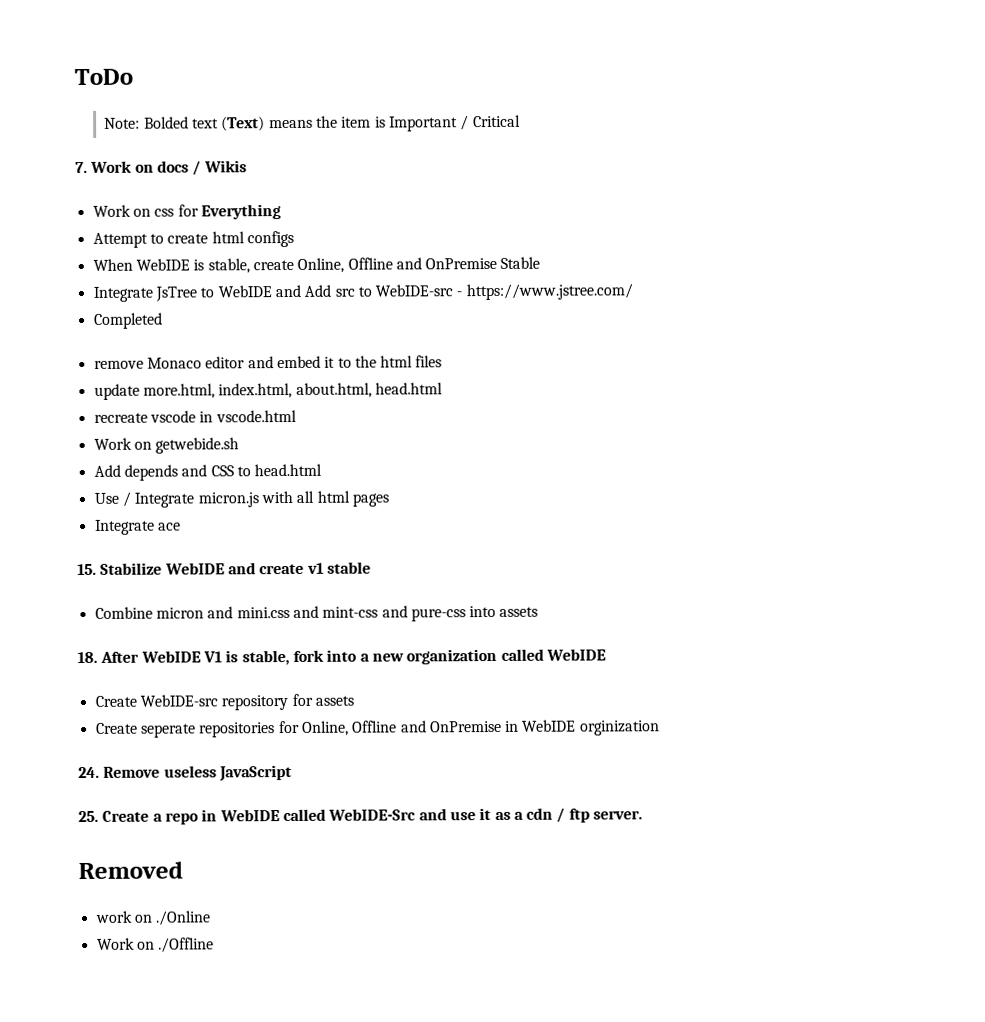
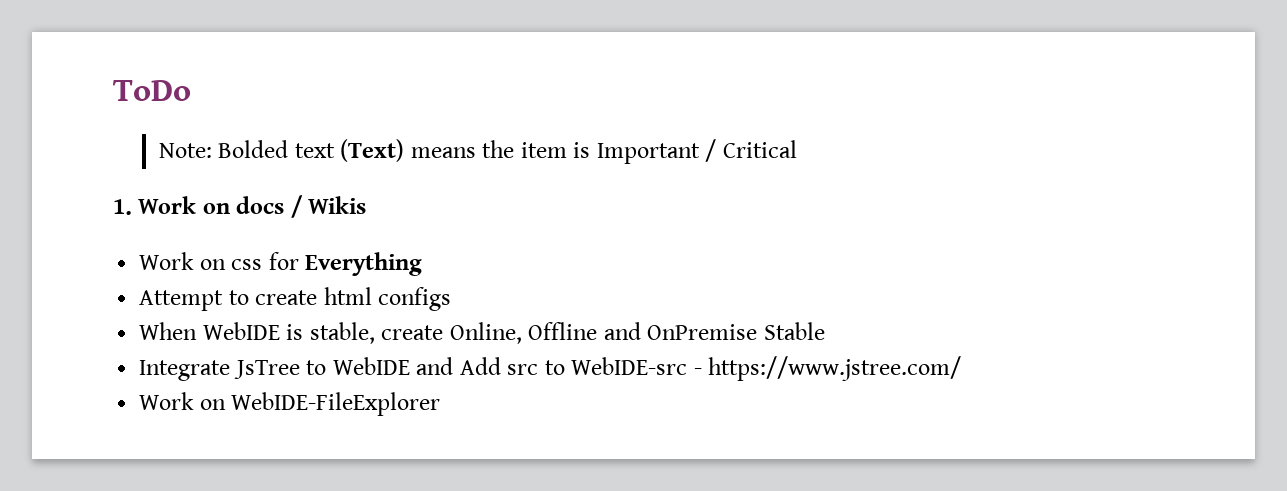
[75,161,88,174] 7. -> [113,199,132,215] 1.
[93,312,163,329] [93,355,443,369] [93,382,443,400] [93,409,297,423] [93,437,240,454] [93,463,323,481] [93,490,389,508] [94,519,181,535] [77,561,371,576] [94,605,539,622] [77,648,606,666] [94,693,354,711] [95,719,660,738] [78,764,292,782] [78,807,644,825] [78,861,183,880] [94,910,212,926] [96,937,215,953] Completed // remove Monaco editor and embed it to the html files // update more.html, index.html, about.html, head.html // recreate vscode in vscode.html // Work on getwebide.sh // Add depends and CSS to head.html // Use / Integrate micron.js with all html pages // Integrate ace // 15. Stabilize WebIDE and create v1 stable // Combine micron and mini.css and mint-css and pure-css into assets // 18. After WebIDE V1 is stable, fork into a new organization called WebIDE // Create WebIDE-src repository for assets // Create seperate repositories for Online, Offline and OnPremise in WebIDE orginization // 24. Remove useless JavaScript // 25. Create a repo in WebIDE called WebIDE-Src and use it as a cdn / ftp server. // Removed // work on ./Online // Work on ./Offline -> [139,392,441,416] Work on WebIDE-FileExplorer

